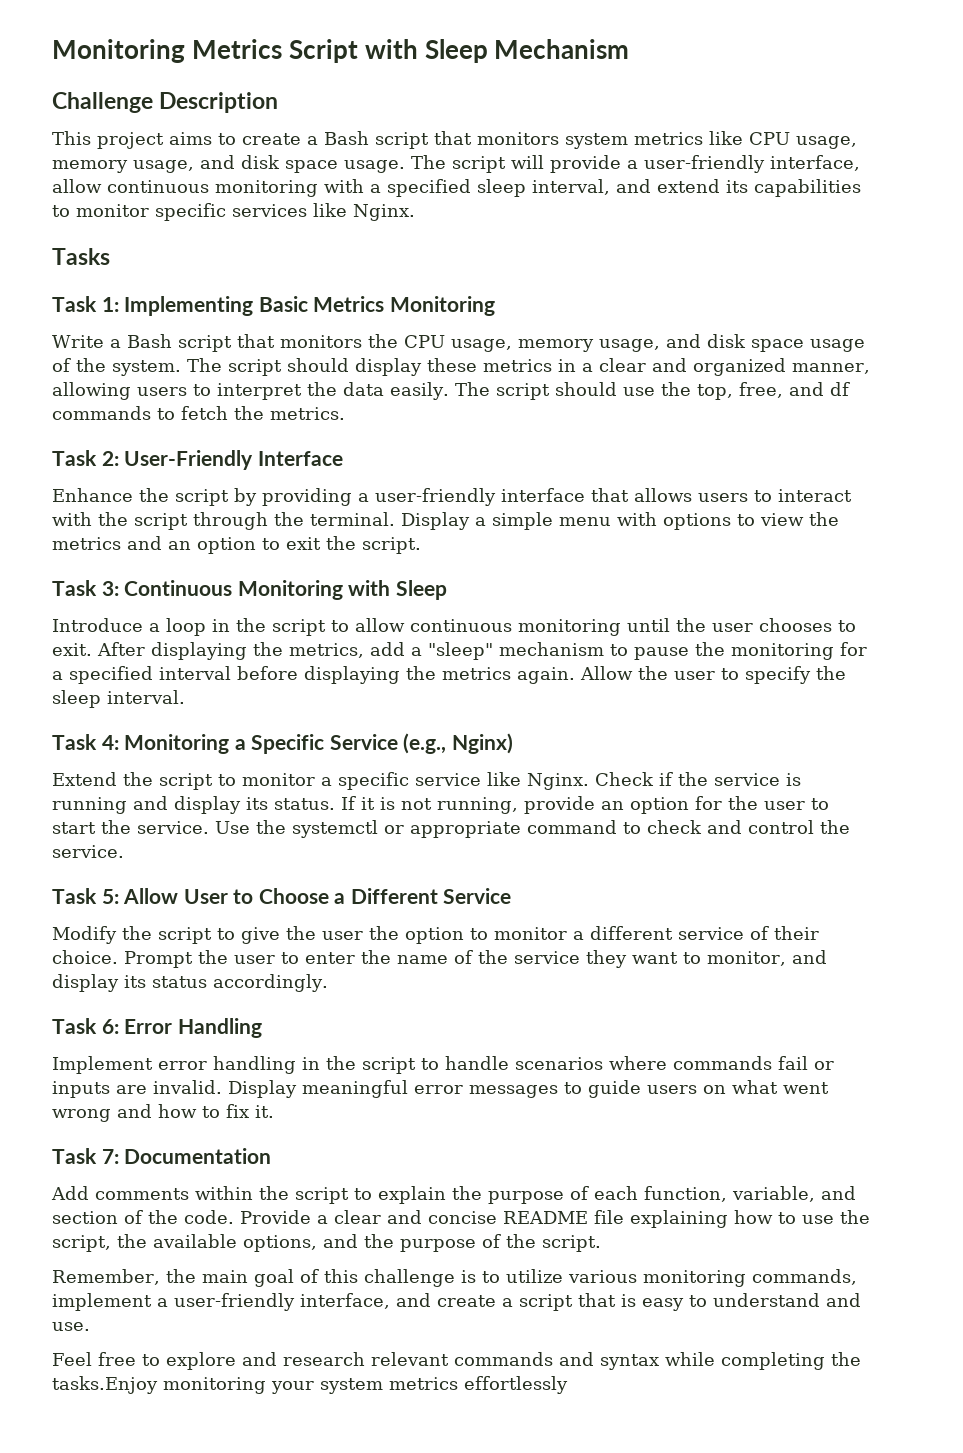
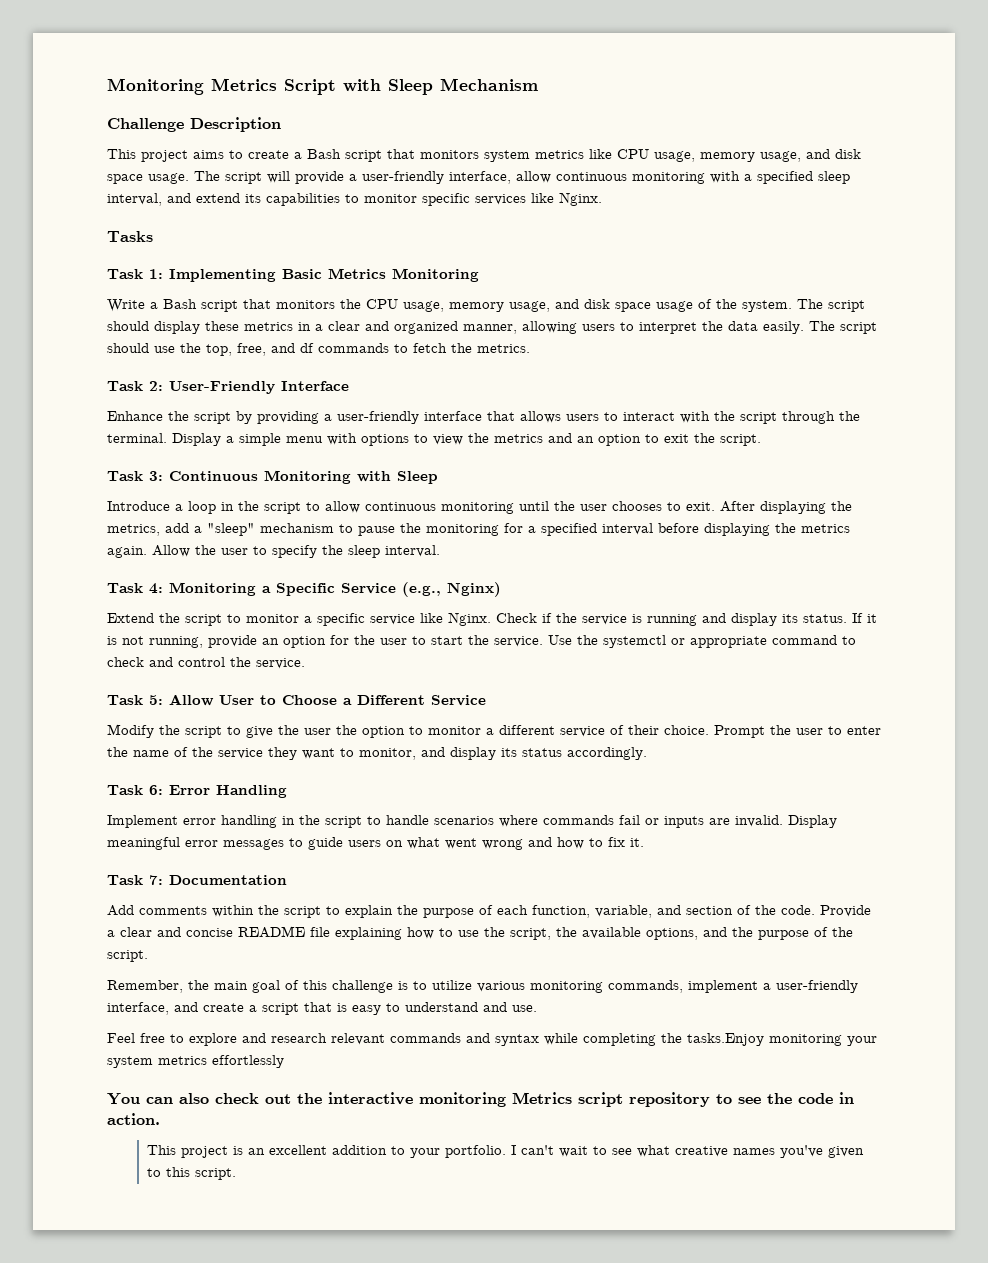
(568, 1385) none -> [107,1092,854,1107] [107,1113,160,1125] [146,1145,864,1158] [146,1167,236,1180] // You can also check out the interactive monitoring Metrics script repository to see the code in action. // This project is an excellent addition to your portfolio. I can't wait to see what creative names you've given to this script.

